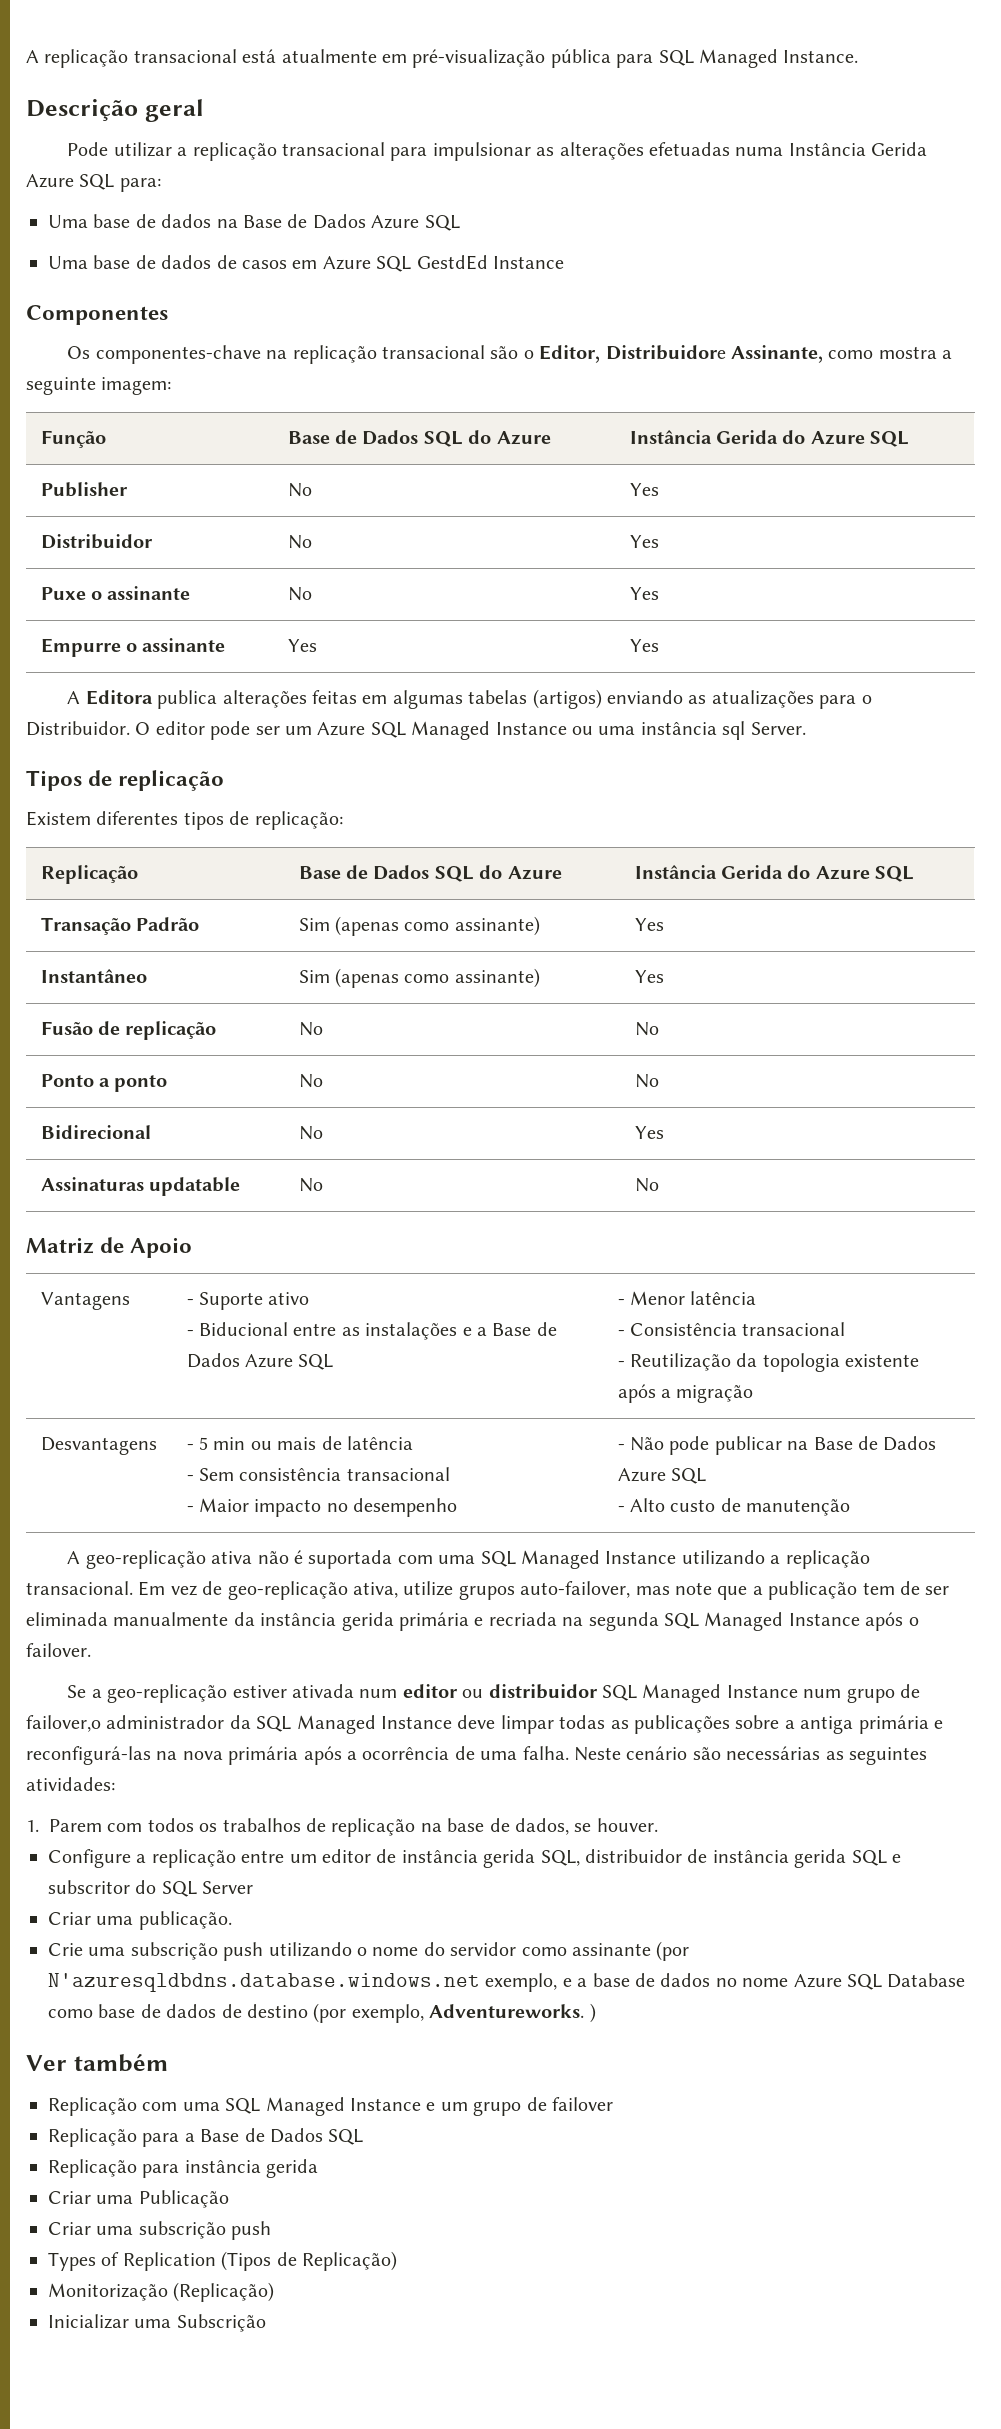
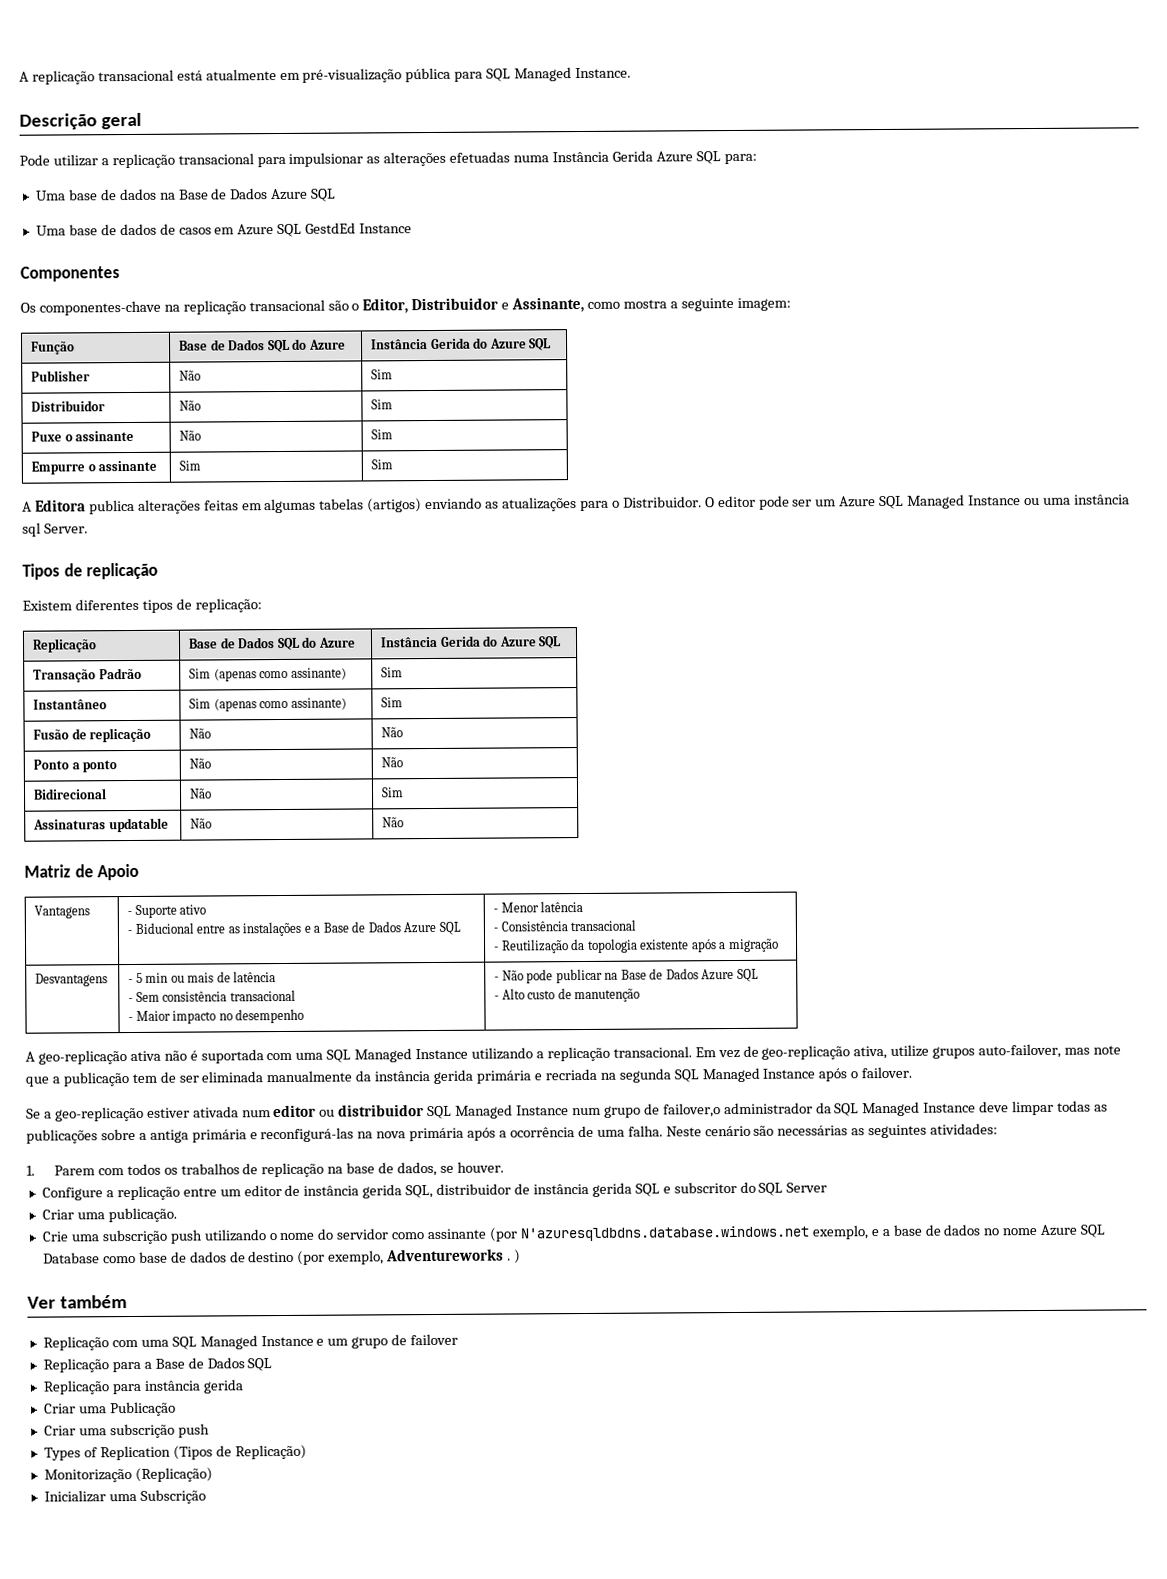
[605,345,726,360] Distribuidore -> [411,297,510,311] Distribuidor e
[287,483,312,497] [629,483,659,496] No | Yes -> [179,370,202,381] [371,369,394,380] Não | Sim
[287,535,312,549] [629,535,659,548] No | Yes -> [179,400,202,411] [371,399,394,410] Não | Sim
[287,587,312,601] [629,587,659,600] No | Yes -> [179,430,202,441] [371,429,394,440] Não | Sim
[287,639,317,652] [629,639,659,652] Yes | Yes -> [179,460,202,471] [371,459,394,470] Sim | Sim
[634,918,664,931] Yes -> [381,667,404,678] Sim
[634,970,664,983] Yes -> [381,697,404,708] Sim
[298,1022,323,1036] [634,1022,659,1036] No | No -> [189,728,212,739] [381,727,404,738] Não | Não
[298,1074,323,1088] [634,1074,659,1088] No | No -> [189,758,212,769] [381,757,404,768] Não | Não
[298,1126,323,1140] [634,1126,664,1139] No | Yes -> [189,788,213,799] [381,787,405,798] Não | Sim
[298,1178,323,1192] [634,1178,659,1192] No | No -> [190,818,213,829] [382,817,405,828] Não | Não
[429,2004,585,2018] Adventureworks. -> [386,1248,512,1262] Adventureworks .

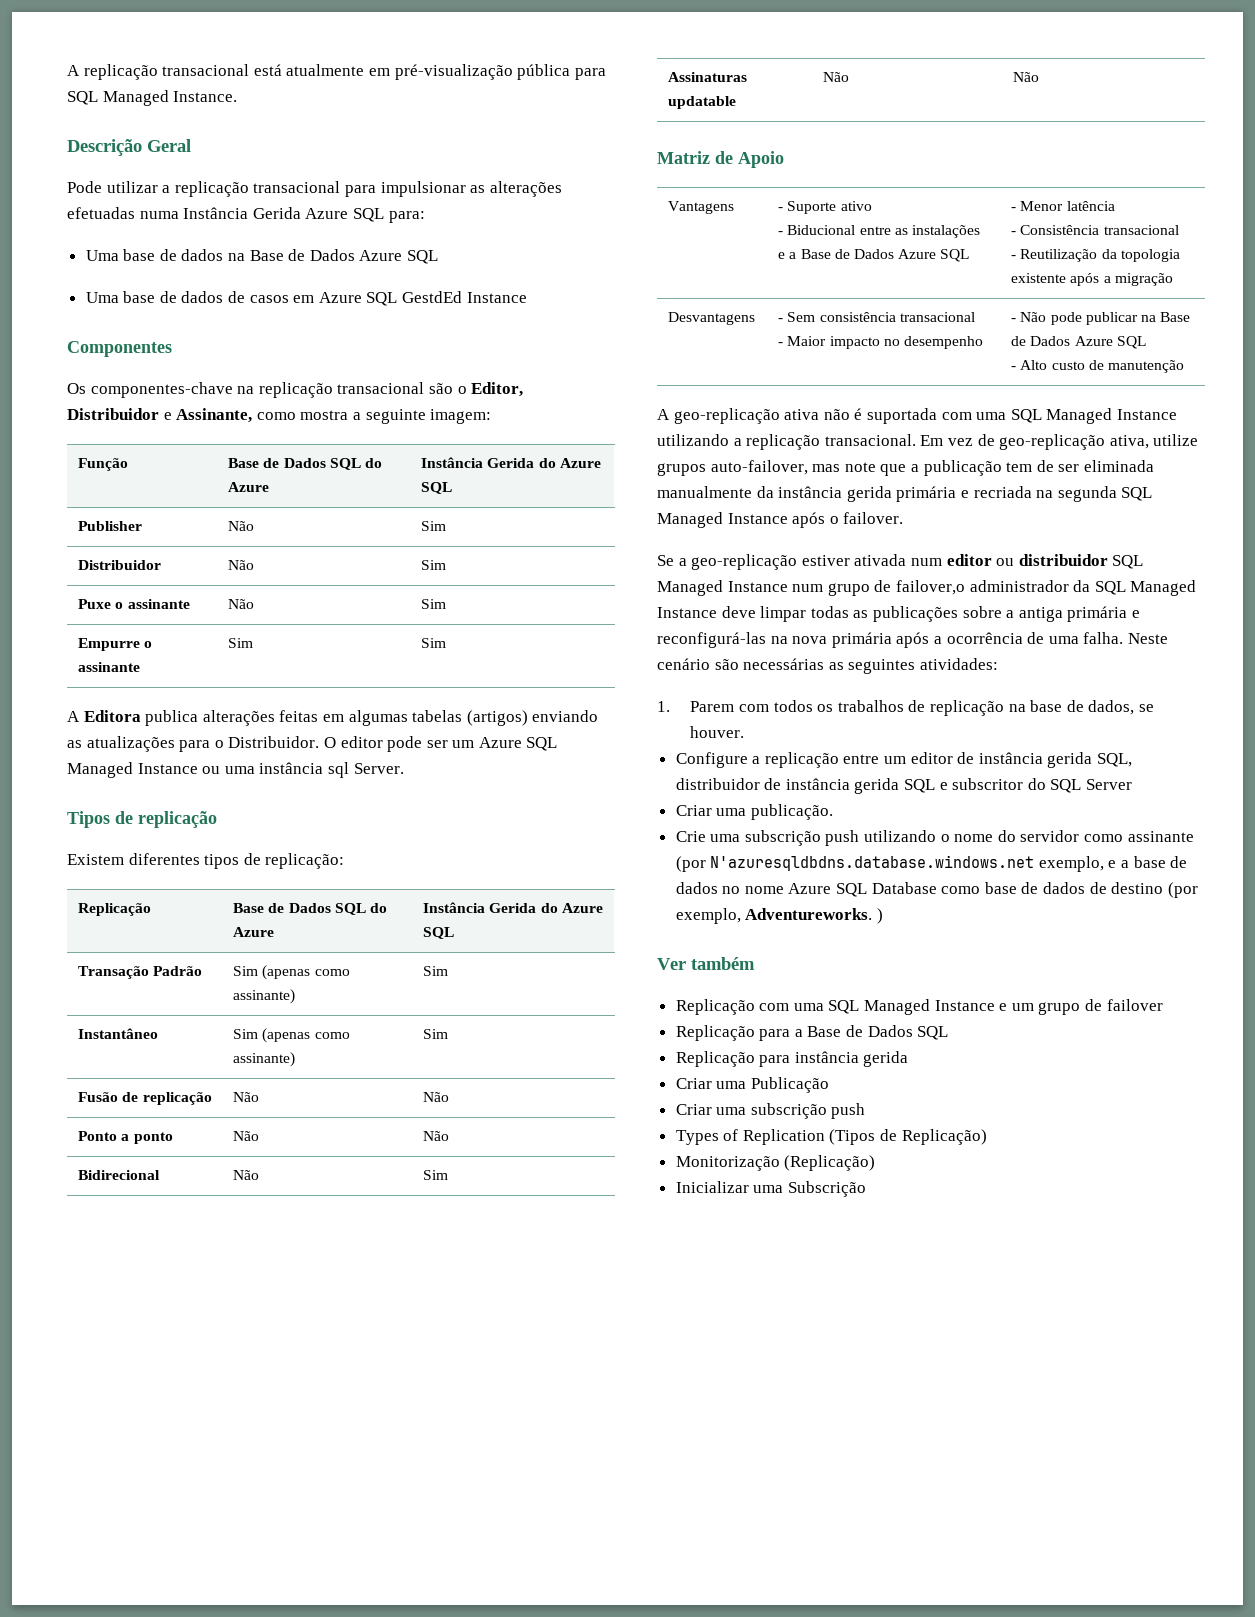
[101,112,143,130] geral -> [147,139,191,152] Geral
[135,971,277,983] [128,997,134,1003] 5 min ou mais de latência // - -> (784, 320) none
[386,1248,512,1262] Adventureworks . -> [745,908,873,920] Adventureworks.

